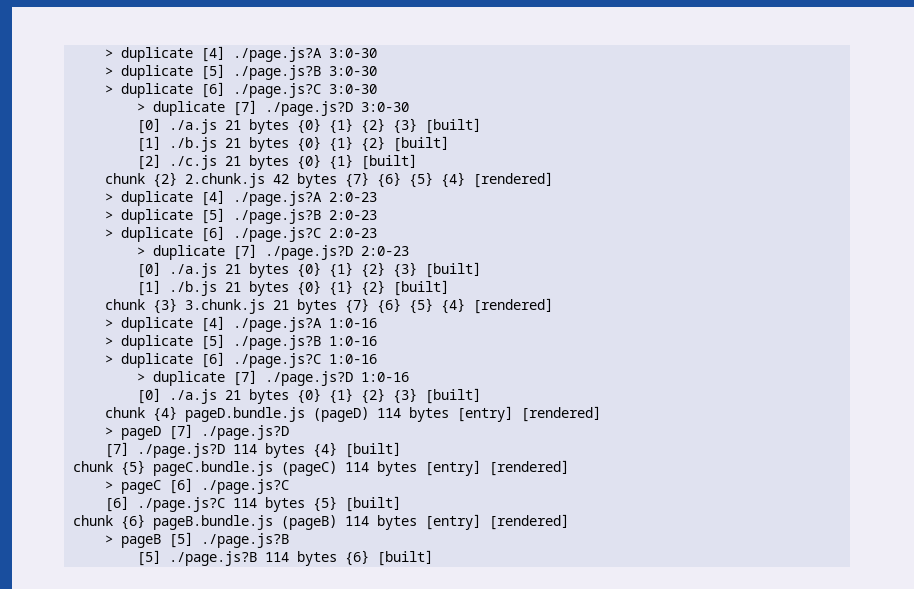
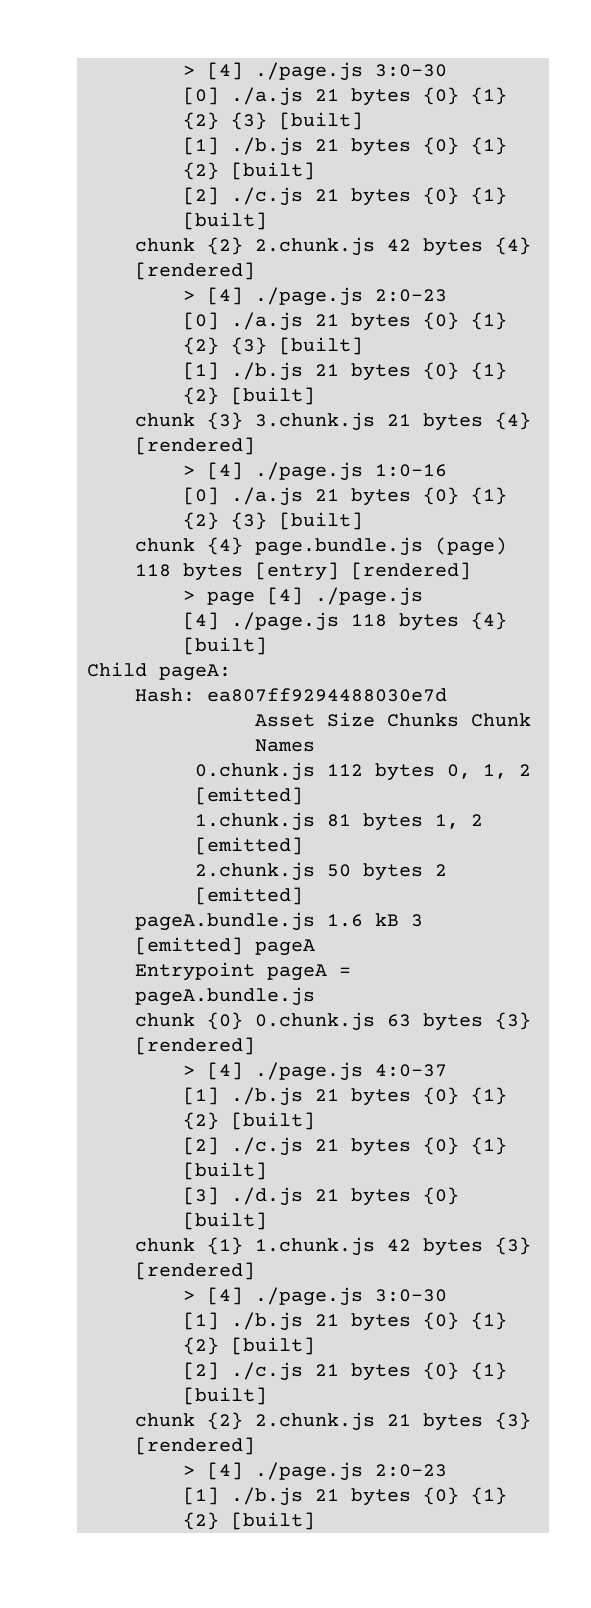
[105,46,378,62] [105,64,378,80] [105,82,378,98] [137,100,354,116] > duplicate [4] ./page.js?A 3:0-30 // > duplicate [5] ./page.js?B 3:0-30 // > duplicate [6] ./page.js?C 3:0-30 // > duplicate [7] ./page.js?D -> [182,62,363,81] > [4] ./page.js
[345,172,554,188] [105,190,378,206] [105,208,378,224] [105,226,378,242] [137,244,354,260] {7} {6} {5} {4} [rendered] // > duplicate [4] ./page.js?A 2:0-23 // > duplicate [5] ./page.js?B 2:0-23 // > duplicate [6] ./page.js?C 2:0-23 // > duplicate [7] ./page.js?D -> [494,237,531,255] [134,262,255,280] [182,287,363,306] {4} [rendered] // > [4] ./page.js
[345,298,554,314] [105,316,378,332] [105,334,378,350] [105,352,378,368] [137,370,354,386] {7} {6} {5} {4} [rendered] // > duplicate [4] ./page.js?A 1:0-16 // > duplicate [5] ./page.js?B 1:0-16 // > duplicate [6] ./page.js?C 1:0-16 // > duplicate [7] ./page.js?D -> [494,412,531,430] [134,437,255,455] [182,462,363,481] {4} [rendered] // > [4] ./page.js
[185,406,602,422] [105,424,290,440] [105,442,402,458] [73,460,570,476] [105,478,290,494] [105,496,402,512] [73,514,570,530] [105,532,290,548] [137,550,370,566] pageD.bundle.js (pageD) 114 bytes [entry] [rendered] // > pageD [7] ./page.js?D // [7] ./page.js?D 114 bytes {4} [built] // chunk {5} pageC.bundle.js (pageC) 114 bytes [entry] [rendered] // > pageC [6] ./page.js?C // [6] ./page.js?C 114 bytes {5} [built] // chunk {6} pageB.bundle.js (pageB) 114 bytes [entry] [rendered] // > pageB [5] ./page.js?B // [5] ./page.js?B 114 bytes {6} -> [254,537,507,556] [134,562,471,581] [182,587,423,606] [182,612,507,631] [182,637,267,655] [86,662,231,681] [134,688,447,702] [254,712,531,727] [254,739,315,752] [194,762,531,781] [194,787,303,805] [194,812,483,831] [194,837,303,855] [194,862,447,881] [194,887,303,905] [134,912,423,931] [134,937,315,956] [134,962,351,981] [134,987,315,1006] [134,1012,531,1031] [134,1037,255,1055] [182,1062,447,1081] [182,1087,507,1106] [182,1112,315,1130] [182,1137,507,1156] [182,1162,267,1180] [182,1187,459,1206] [182,1212,267,1230] [134,1237,531,1256] [134,1262,255,1280] [182,1287,447,1306] [182,1312,507,1331] [182,1337,315,1355] [182,1362,507,1381] [182,1387,267,1405] [134,1412,531,1431] [134,1437,255,1455] [182,1462,447,1481] [182,1487,507,1506] [182,1512,219,1530] page.bundle.js (page) 118 bytes [entry] [rendered] // > page [4] ./page.js // [4] ./page.js 118 bytes {4} [built] // Child pageA: // Hash: ea807ff9294488030e7d // Asset Size Chunks Chunk Names // 0.chunk.js 112 bytes 0, 1, 2 [emitted] // 1.chunk.js 81 bytes 1, 2 [emitted] // 2.chunk.js 50 bytes 2 [emitted] // pageA.bundle.js 1.6 kB 3 [emitted] pageA // Entrypoint pageA = pageA.bundle.js // chunk {0} 0.chunk.js 63 bytes {3} [rendered] // > [4] ./page.js 4:0-37 // [1] ./b.js 21 bytes {0} {1} {2} [built] // [2] ./c.js 21 bytes {0} {1} [built] // [3] ./d.js 21 bytes {0} [built] // chunk {1} 1.chunk.js 42 bytes {3} [rendered] // > [4] ./page.js 3:0-30 // [1] ./b.js 21 bytes {0} {1} {2} [built] // [2] ./c.js 21 bytes {0} {1} [built] // chunk {2} 2.chunk.js 21 bytes {3} [rendered] // > [4] ./page.js 2:0-23 // [1] ./b.js 21 bytes {0} {1} {2}

